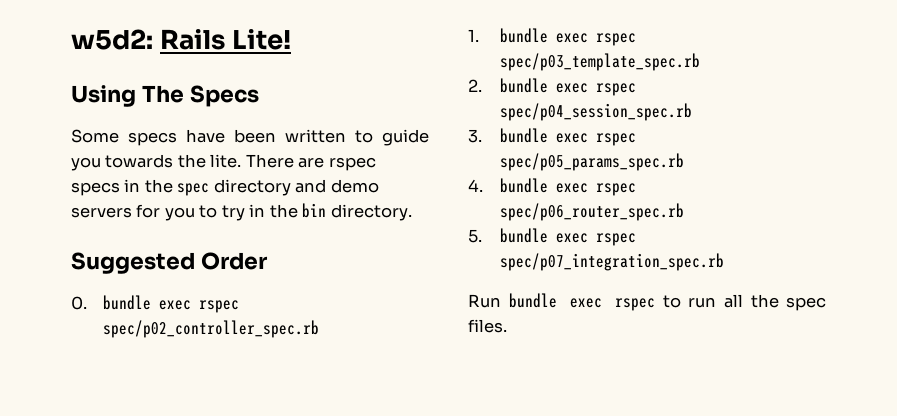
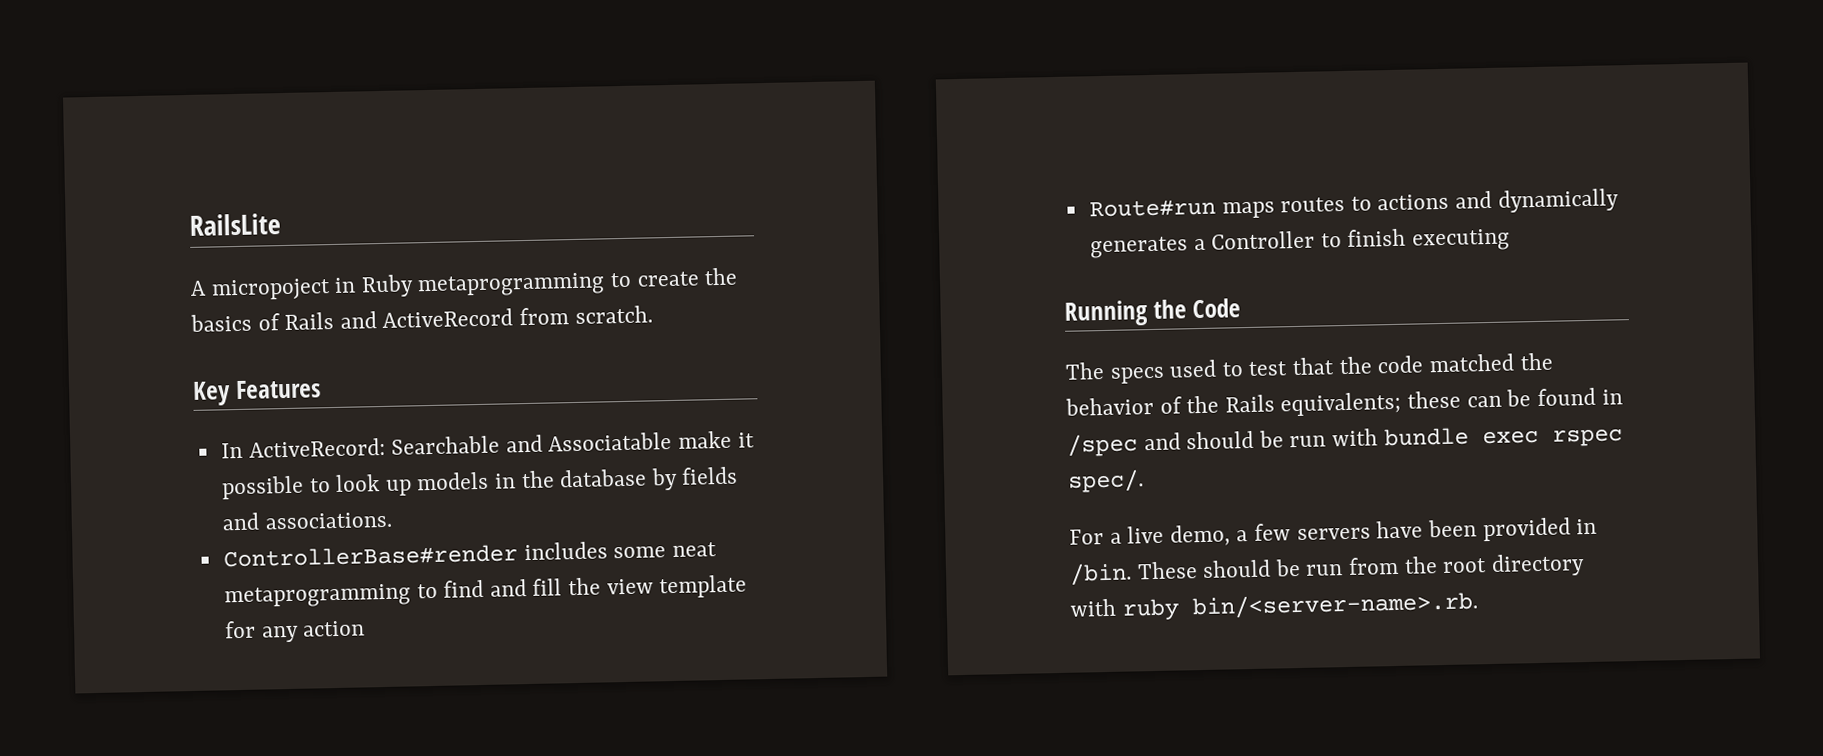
[71,29,292,50] [71,85,259,107] [71,129,429,146] [71,154,376,171] [71,179,379,196] [71,203,412,221] [71,252,268,274] [71,295,240,313] [103,320,320,338] [468,28,637,46] [500,53,701,71] [468,78,637,96] [500,103,693,121] [468,128,637,146] [500,153,685,171] [468,178,637,196] [500,203,685,221] [468,228,637,246] [500,253,725,271] [468,293,826,311] [468,319,507,333] w5d2: Rails Lite! // Using The Specs // Some specs have been written to guide you towards the lite. There are rspec specs in the spec directory and demo servers for you to try in the bin directory. // Suggested Order // 0. bundle exec rspec spec/p02_controller_spec.rb // 1. bundle exec rspec spec/p03_template_spec.rb // 2. bundle exec rspec spec/p04_session_spec.rb // 3. bundle exec rspec spec/p05_params_spec.rb // 4. bundle exec rspec spec/p06_router_spec.rb // 5. bundle exec rspec spec/p07_integration_spec.rb // Run bundle exec rspec to run all the spec files. -> [189,213,281,236] [190,267,739,301] [190,305,653,332] [192,379,321,406] [220,430,755,459] [220,466,739,500] [221,511,392,531] [222,541,717,568] [223,574,748,609] [223,620,366,643] [1088,188,1619,219] [1089,228,1511,259] [1064,298,1242,327] [1065,352,1553,384] [1065,387,1623,417] [1067,427,1623,457] [1067,469,1144,493] [1069,517,1598,547] [1069,553,1585,586] [1070,591,1479,621] RailsLite // A micropoject in Ruby metaprogramming to create the basics of Rails and ActiveRecord from scratch. // Key Features // In ActiveRecord: Searchable and Associatable make it possible to look up models in the database by fields and associations. // ControllerBase#render includes some neat metaprogramming to find and fill the view template for any action // Route#run maps routes to actions and dynamically generates a Controller to finish executing // Running the Code // The specs used to test that the code matched the behavior of the Rails equivalents; these can be found in /spec and should be run with bundle exec rspec spec/. // For a live demo, a few servers have been provided in /bin. These should be run from the root directory with ruby bin/<server-name>.rb.

